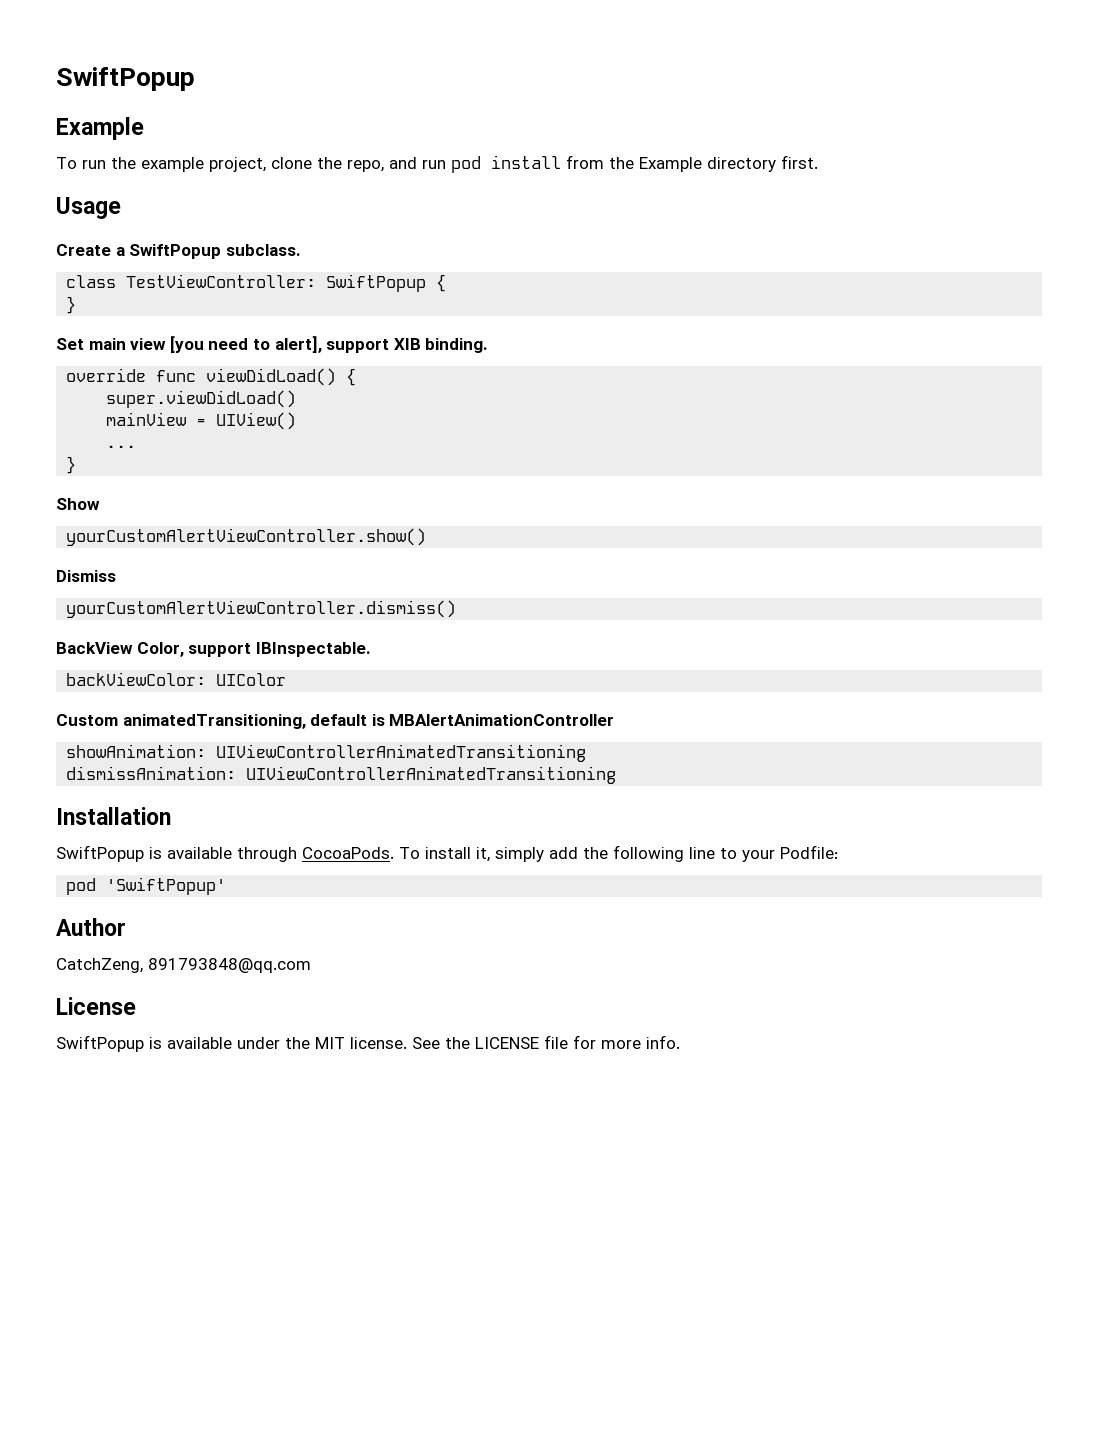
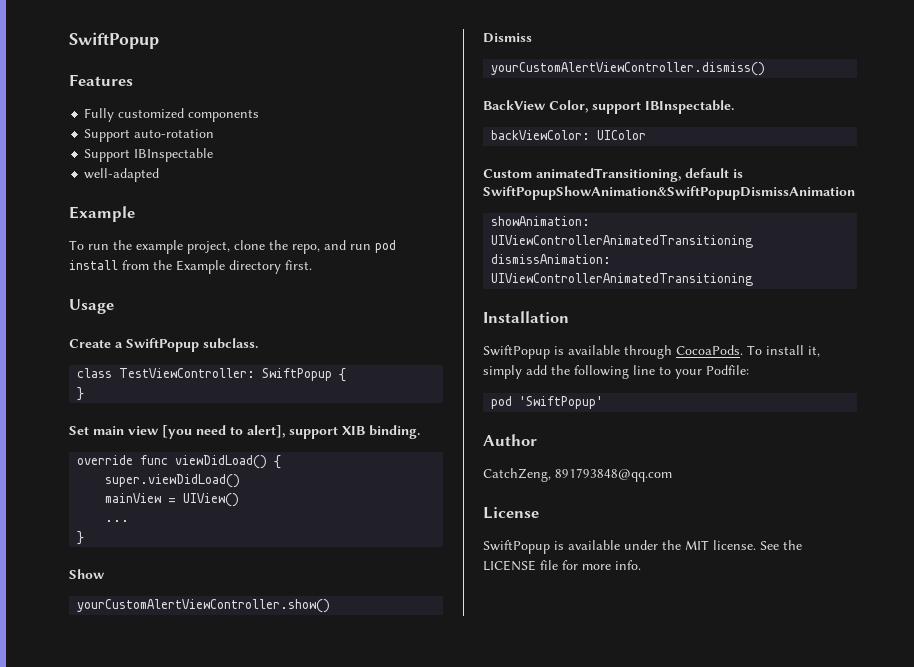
[56,67,195,91] SwiftPopup -> [69,32,159,49] [69,74,133,86] [84,108,260,122] [84,129,215,142] [84,148,214,162] [84,168,160,182] SwiftPopup // Features // Fully customized components // Support auto-rotation // Support IBInspectable // well-adapted
[389,714,615,726] MBAlertAnimationController -> [483,186,855,200] SwiftPopupShowAnimation&SwiftPopupDismissAnimation

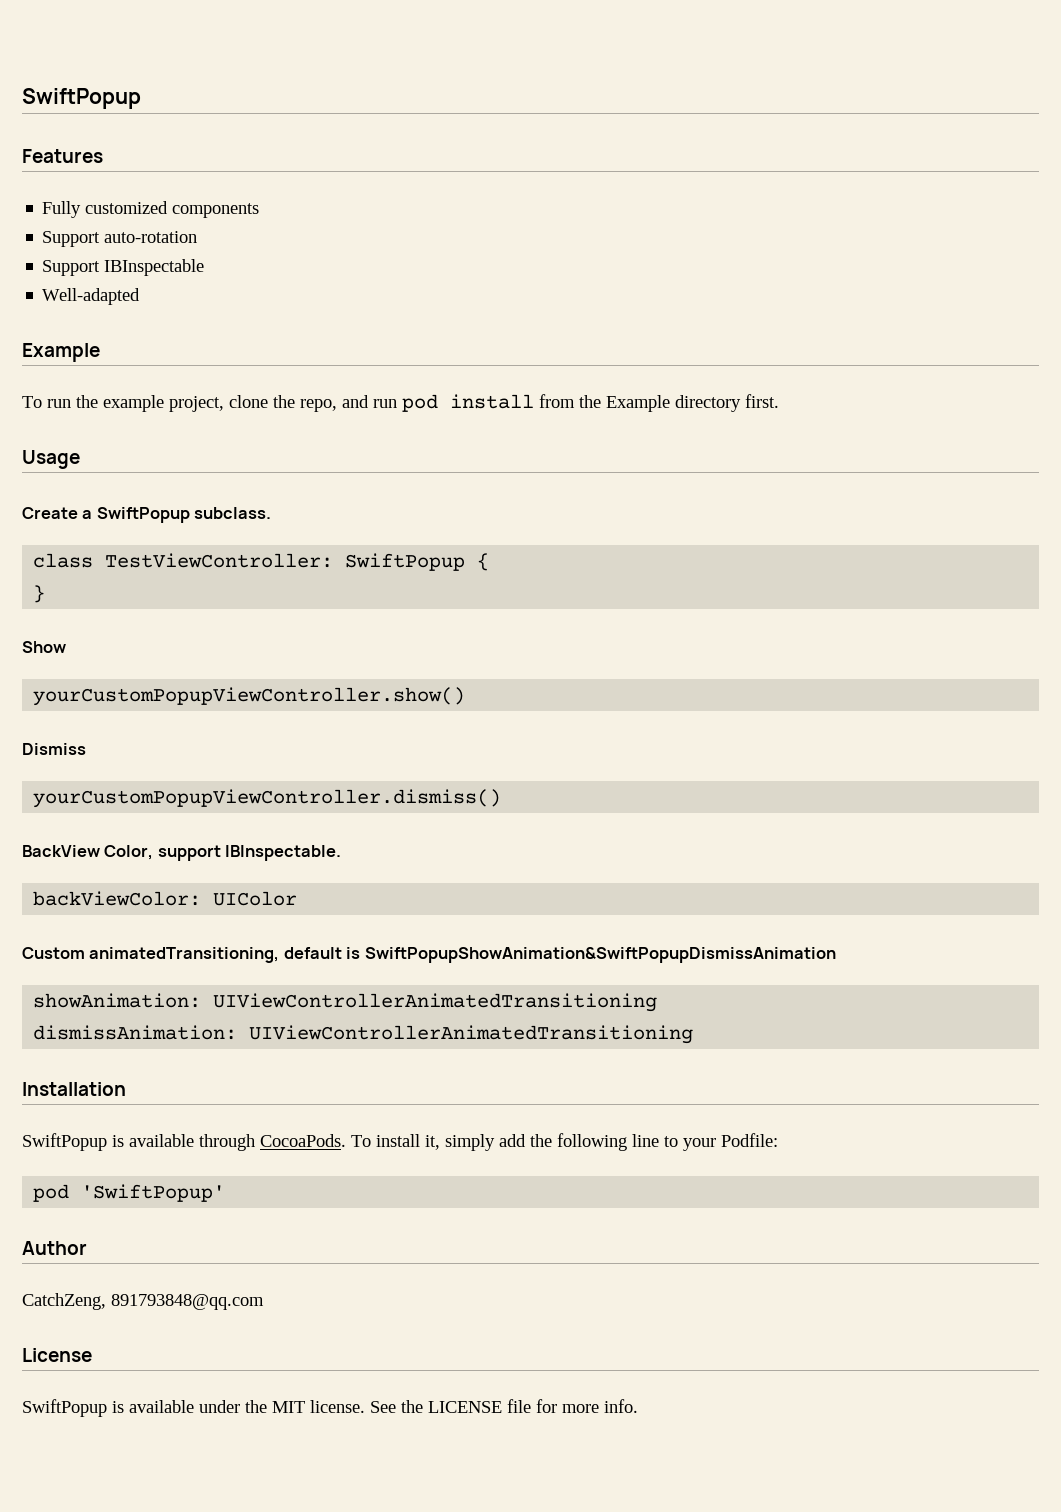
[84,168,160,182] well-adapted -> [42,288,141,305] Well-adapted
[69,425,420,439] [77,455,282,469] [105,474,241,488] [105,493,240,507] [105,520,130,522] [77,531,85,545] // Set main view [you need to alert], support XIB binding. // override func viewDidLoad() { // super.viewDidLoad() // mainView = UIView() // ... // } -> (46, 594) none
[77,599,331,613] yourCustomAlertViewController.show() -> [33,687,466,706] yourCustomPopupViewController.show()
[491,62,766,76] yourCustomAlertViewController.dismiss() -> [33,789,502,808] yourCustomPopupViewController.dismiss()

